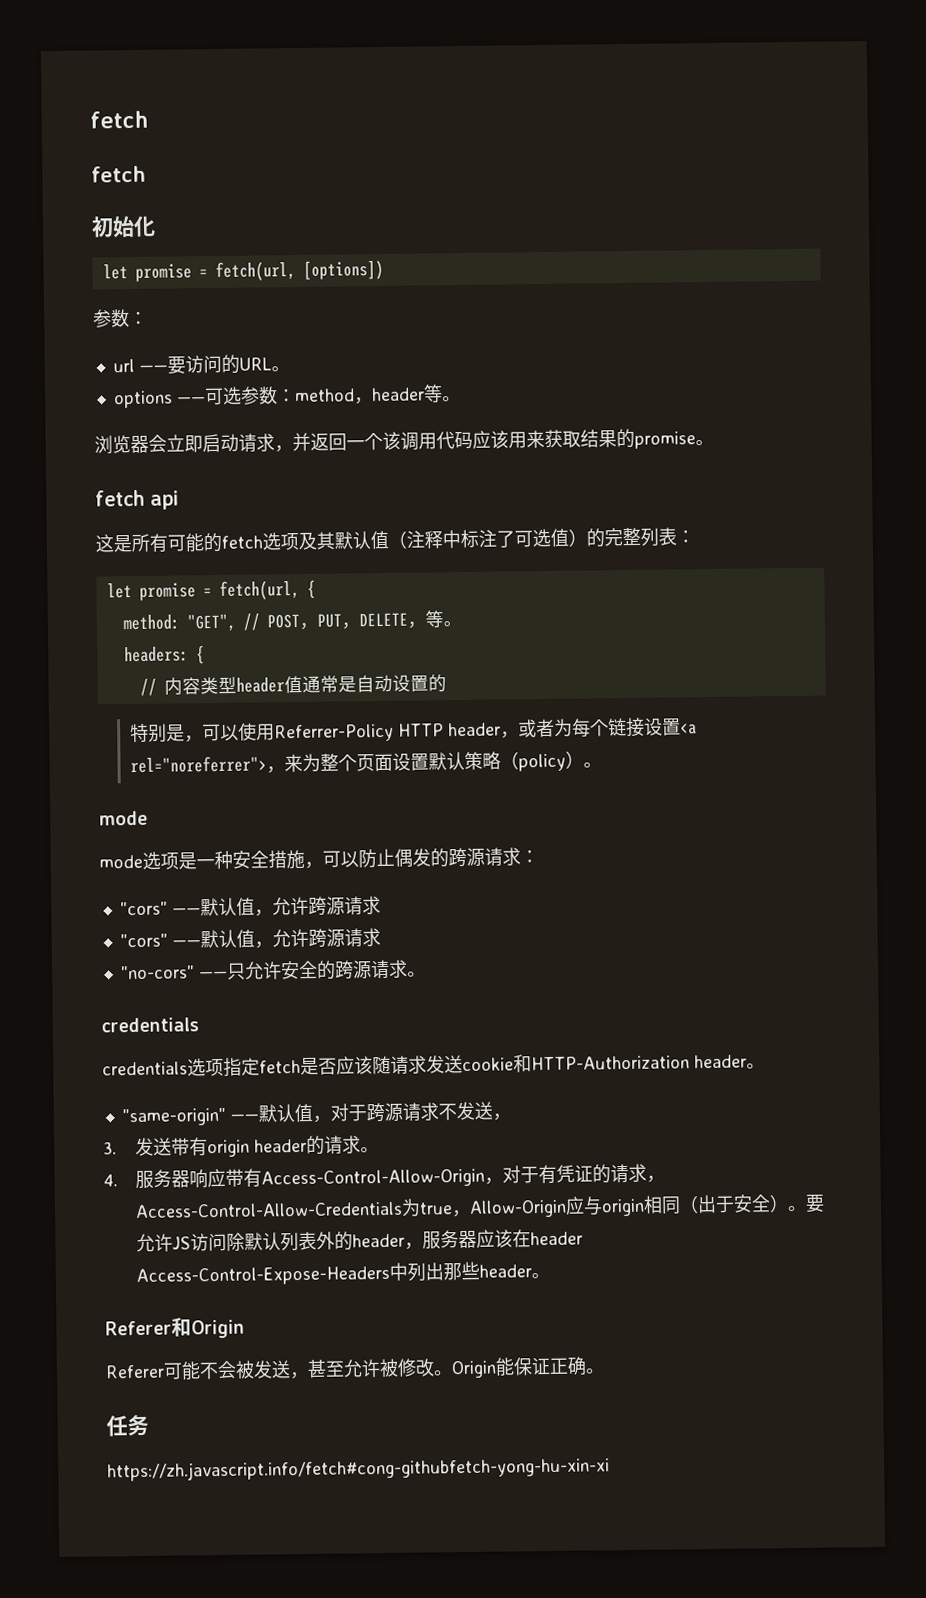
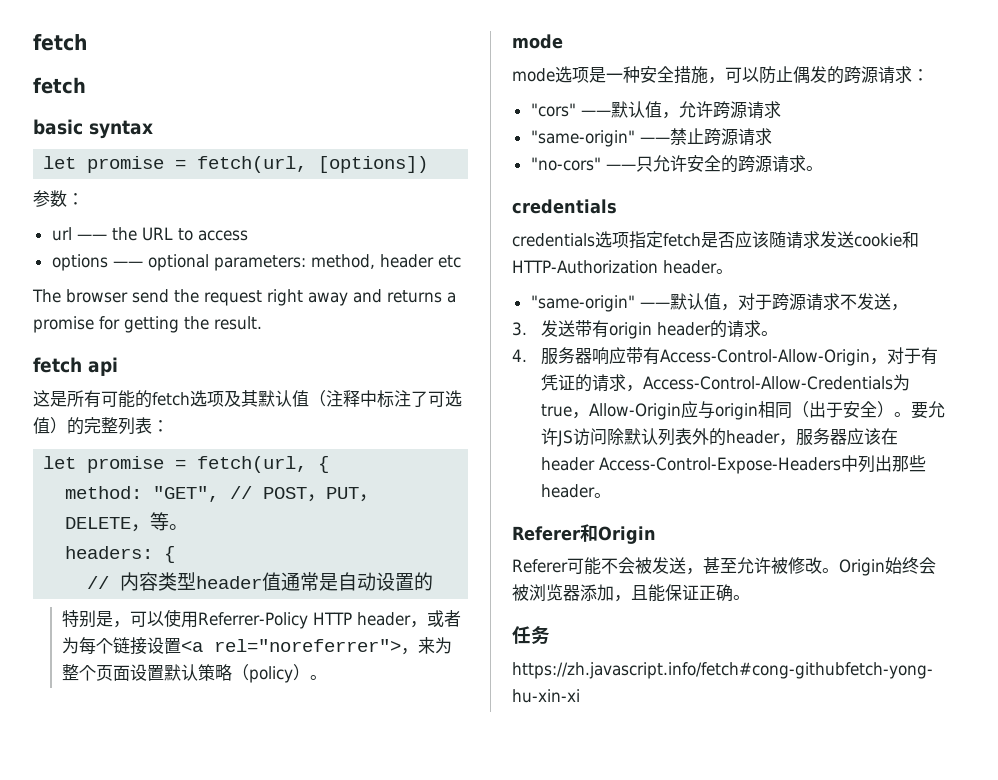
[91,215,156,238] 初始化 -> [33,119,153,139] basic syntax
[166,354,290,375] [112,384,461,409] [94,428,714,454] 要访问的URL。 // options ——可选参数：method，header等。 // 浏览器会立即启动请求，并返回一个该调用代码应该用来获取结果的promise。 -> [111,227,248,241] [51,254,461,271] [32,289,456,306] [33,316,262,333] the URL to access // options —— optional parameters: method, header etc // The browser send the request right away and returns a promise for getting the result.
[119,928,309,949] "cors" ——默认值，允许 -> [530,128,704,147] "same-origin" ——禁止
(497, 1369) none -> [884,557,936,574] [512,584,648,602] 始终会被浏览器添加，且

